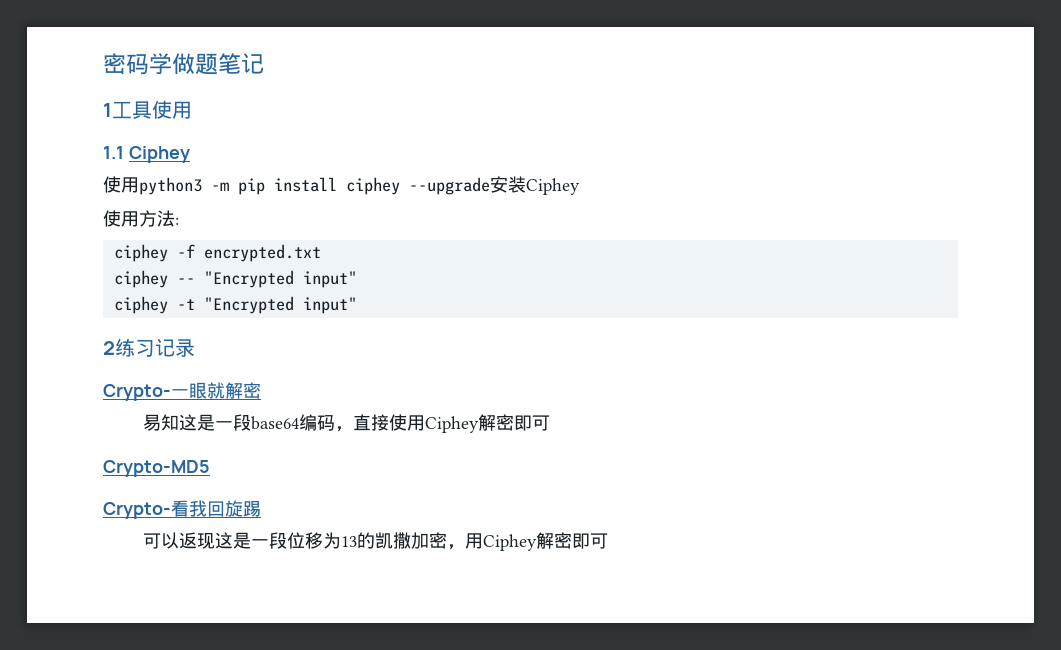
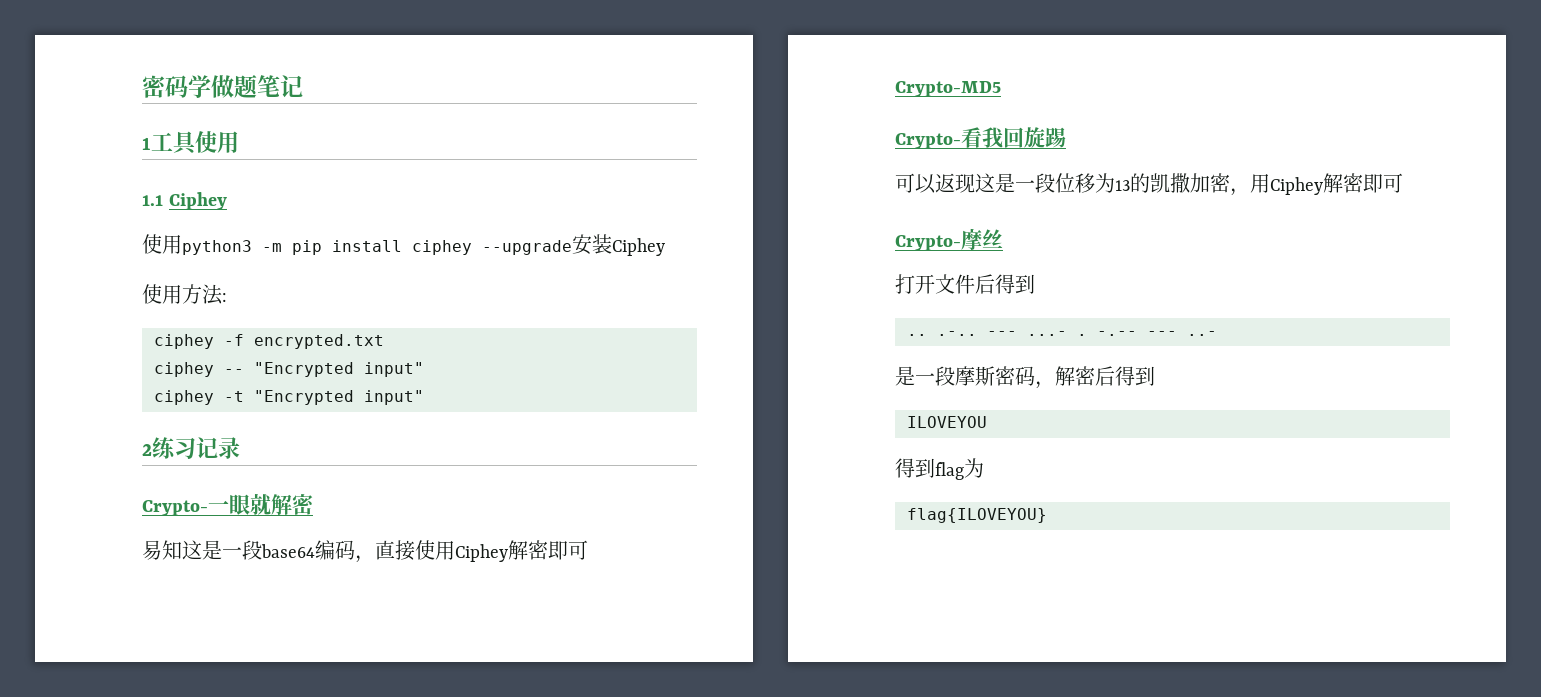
(608, 541) none -> [895,228,1003,251] [895,274,1035,294] [907,331,1217,336] [895,366,1155,389] [907,416,987,428] [895,458,984,480] [907,508,1047,523] // Crypto-摩丝 // 打开文件后得到 // .. .-.. --- ...- . -.-- --- ..- // 是一段摩斯密码，解密后得到 // ILOVEYOU // 得到flag为 // flag{ILOVEYOU}

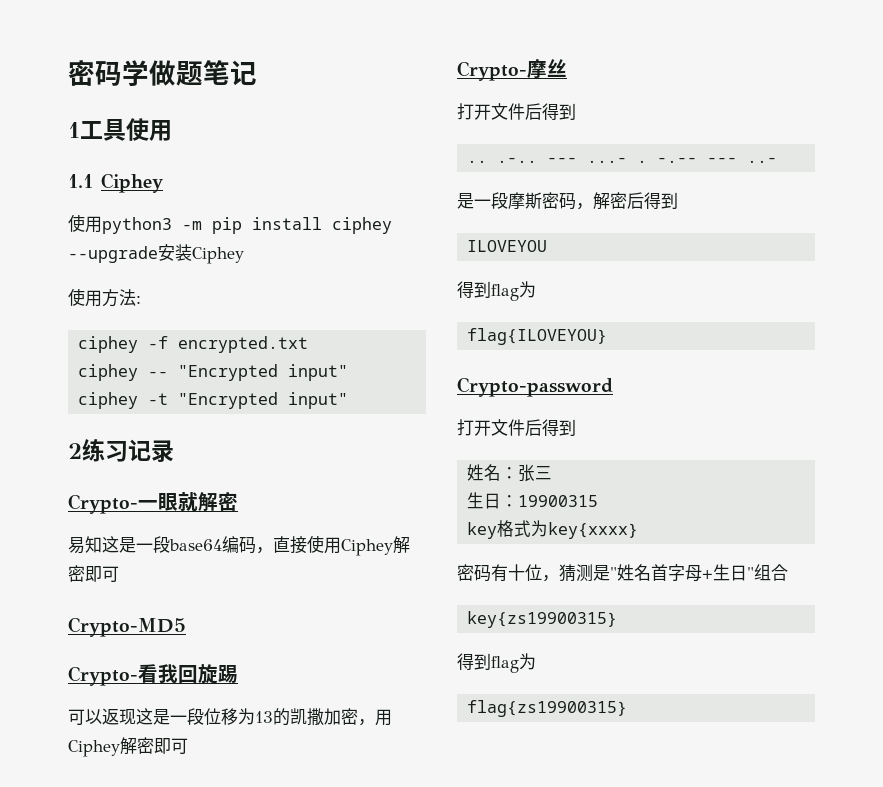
(1047, 515) none -> [457,377,613,397] [457,419,576,436] [467,464,553,482] [467,492,599,509] [467,520,639,539] [457,564,788,582] [467,611,618,628] [457,653,536,673] [467,700,628,717] // Crypto-password // 打开文件后得到 // 姓名：张三 // 生日：19900315 // key格式为key{xxxx} // 密码有十位，猜测是"姓名首字母+生日"组合 // key{zs19900315} // 得到flag为 // flag{zs19900315}

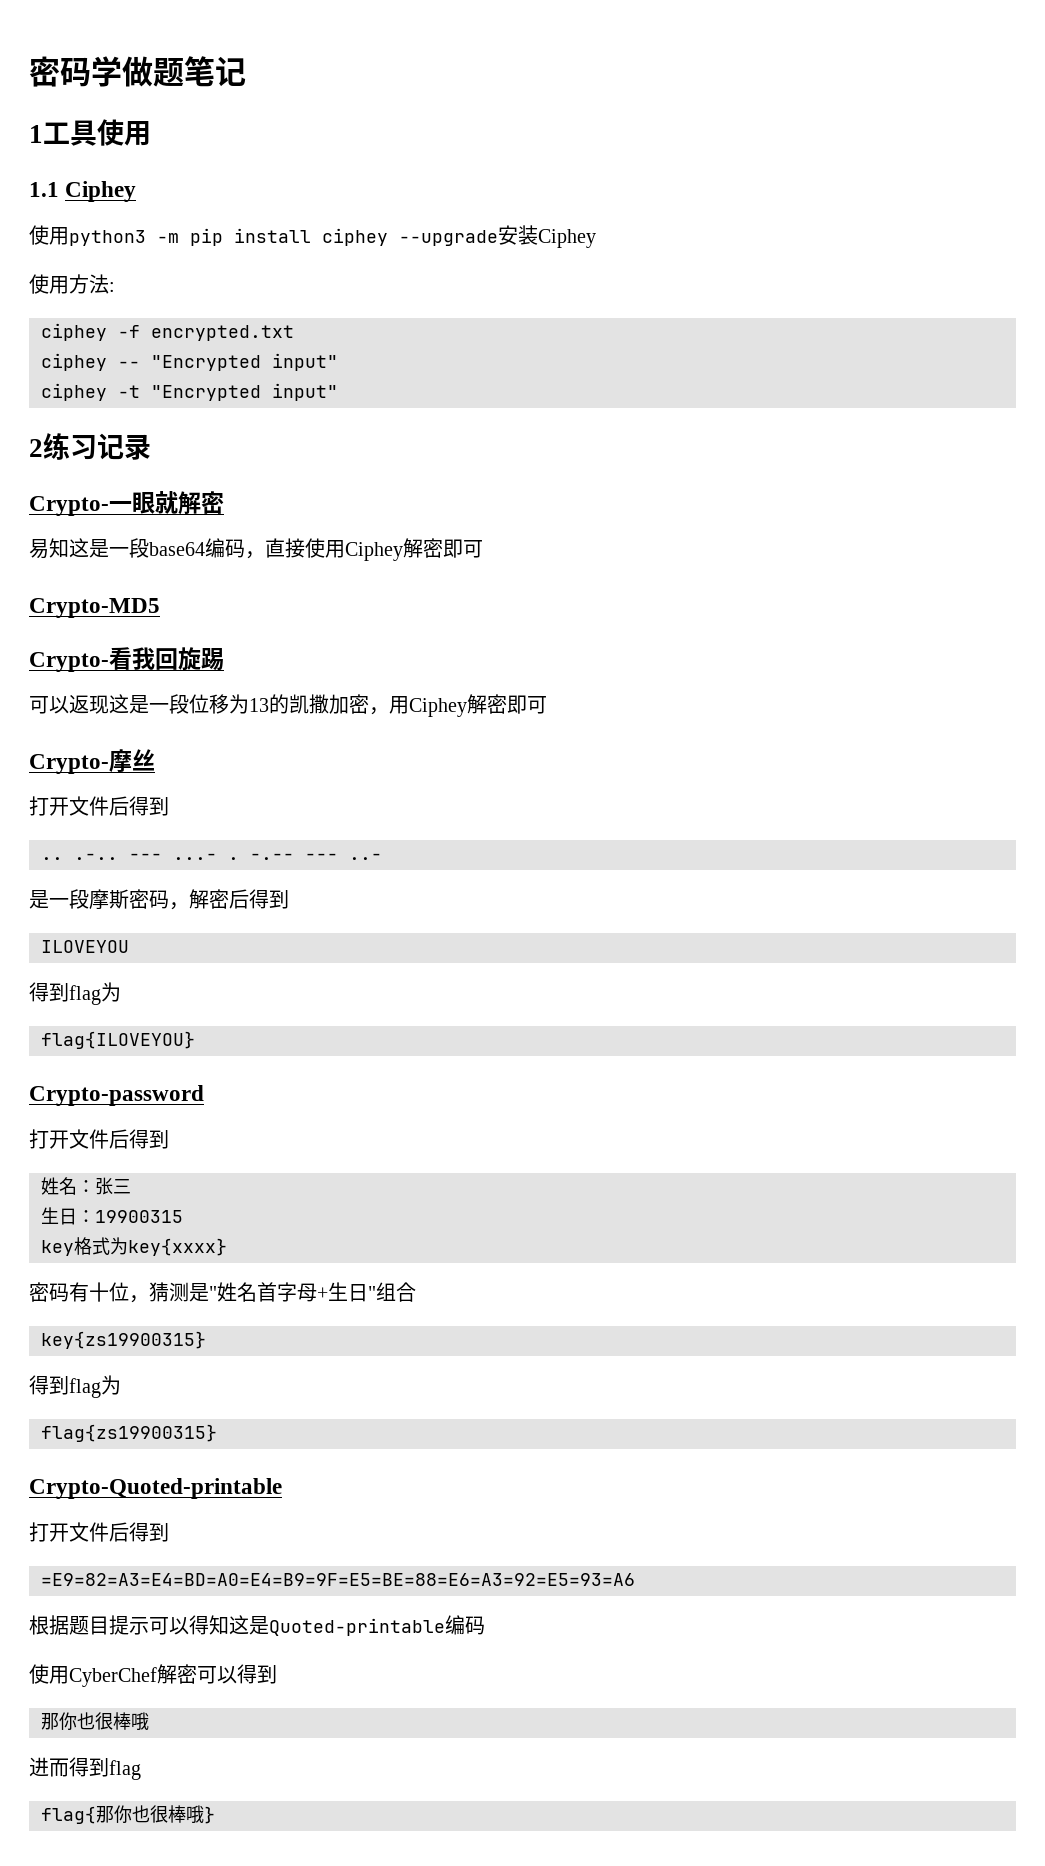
(628, 708) none -> [29,1478,282,1499] [29,1522,169,1542] [41,1573,635,1586] [29,1615,485,1636] [29,1664,277,1687] [41,1712,149,1730] [29,1757,141,1780] [41,1805,215,1824] // Crypto-Quoted-printable // 打开文件后得到 // =E9=82=A3=E4=BD=A0=E4=B9=9F=E5=BE=88=E6=A3=92=E5=93=A6 // 根据题目提示可以得知这是Quoted-printable编码 // 使用CyberChef解密可以得到 // 那你也很棒哦 // 进而得到flag // flag{那你也很棒哦}

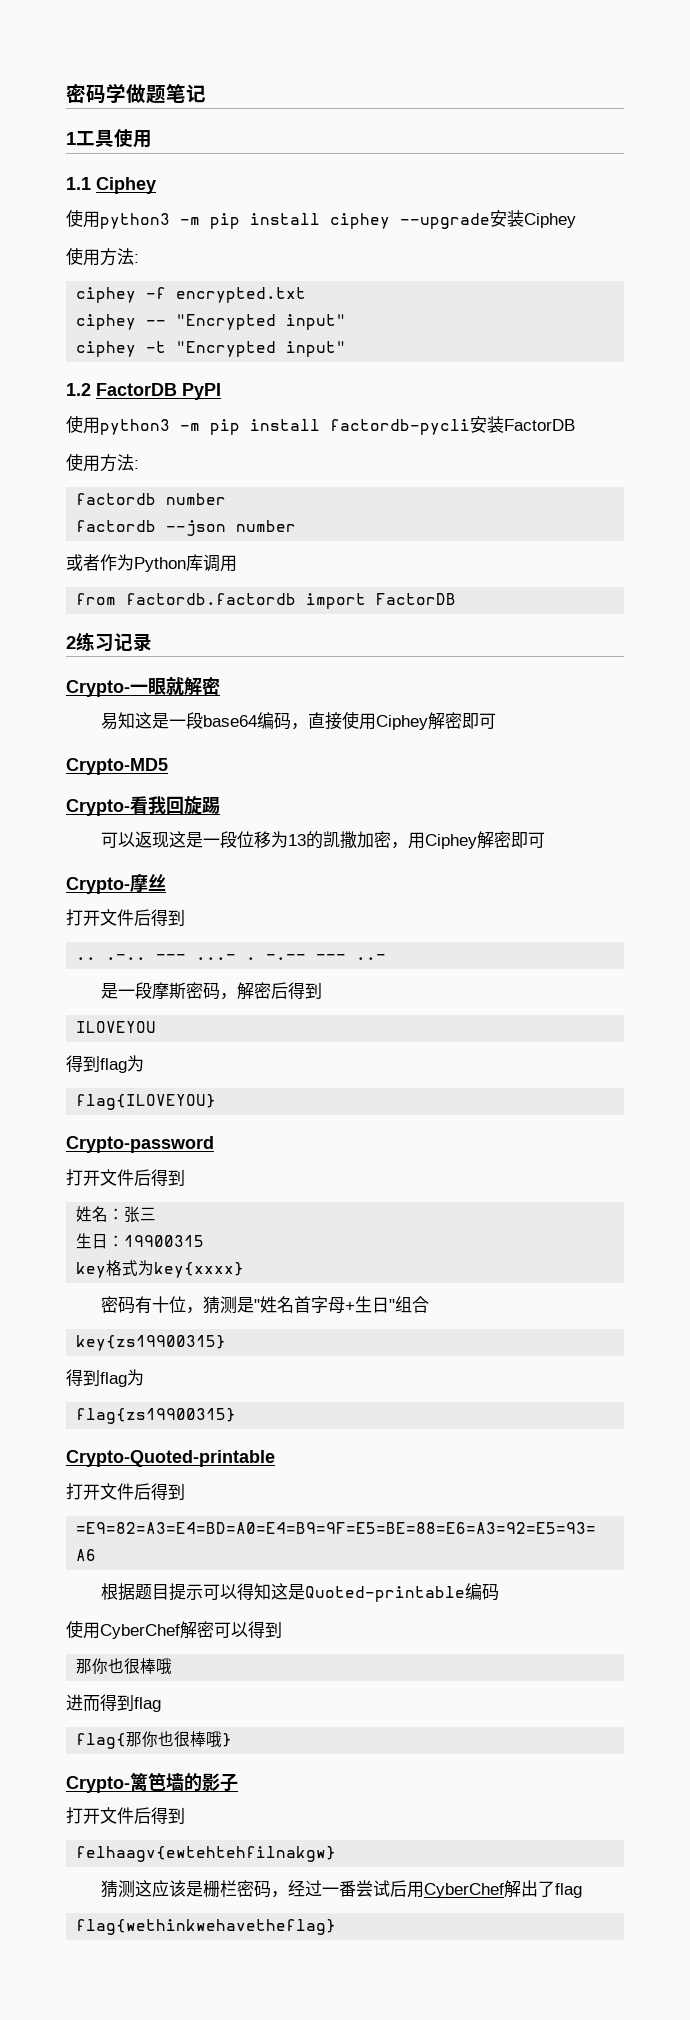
(338, 392) none -> [66,383,221,400] [66,415,575,435] [66,453,139,472] [76,493,227,505] [76,520,297,536] [66,554,237,572] [76,593,457,609] // 1.2 FactorDB PyPI // 使用python3 -m pip install factordb-pycli安装FactorDB // 使用方法: // factordb number // factordb --json number // 或者作为Python库调用 // from factordb.factordb import FactorDB
(215, 1815) none -> [66,1772,238,1793] [66,1807,185,1824] [76,1846,337,1862] [101,1880,583,1898] [76,1919,337,1935] // Crypto-篱笆墙的影子 // 打开文件后得到 // felhaagv{ewtehtehfilnakgw} // 猜测这应该是栅栏密码，经过一番尝试后用CyberChef解出了flag // flag{wethinkwehavetheflag}

